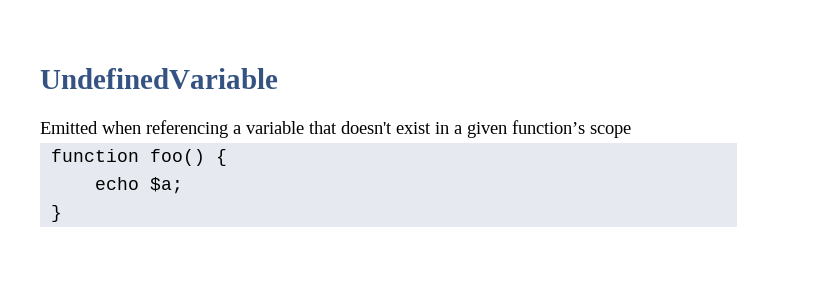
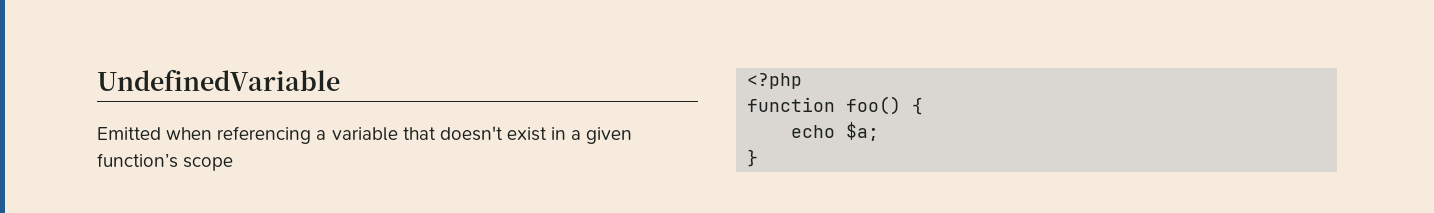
(631, 131) none -> [747,73,803,89] // <?php

